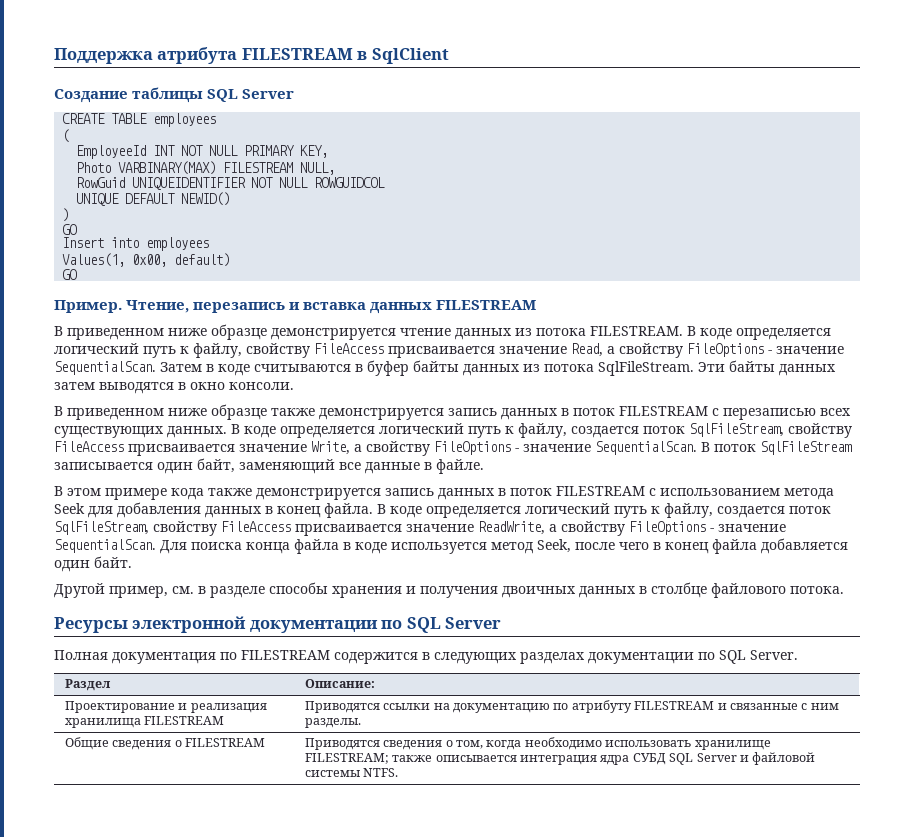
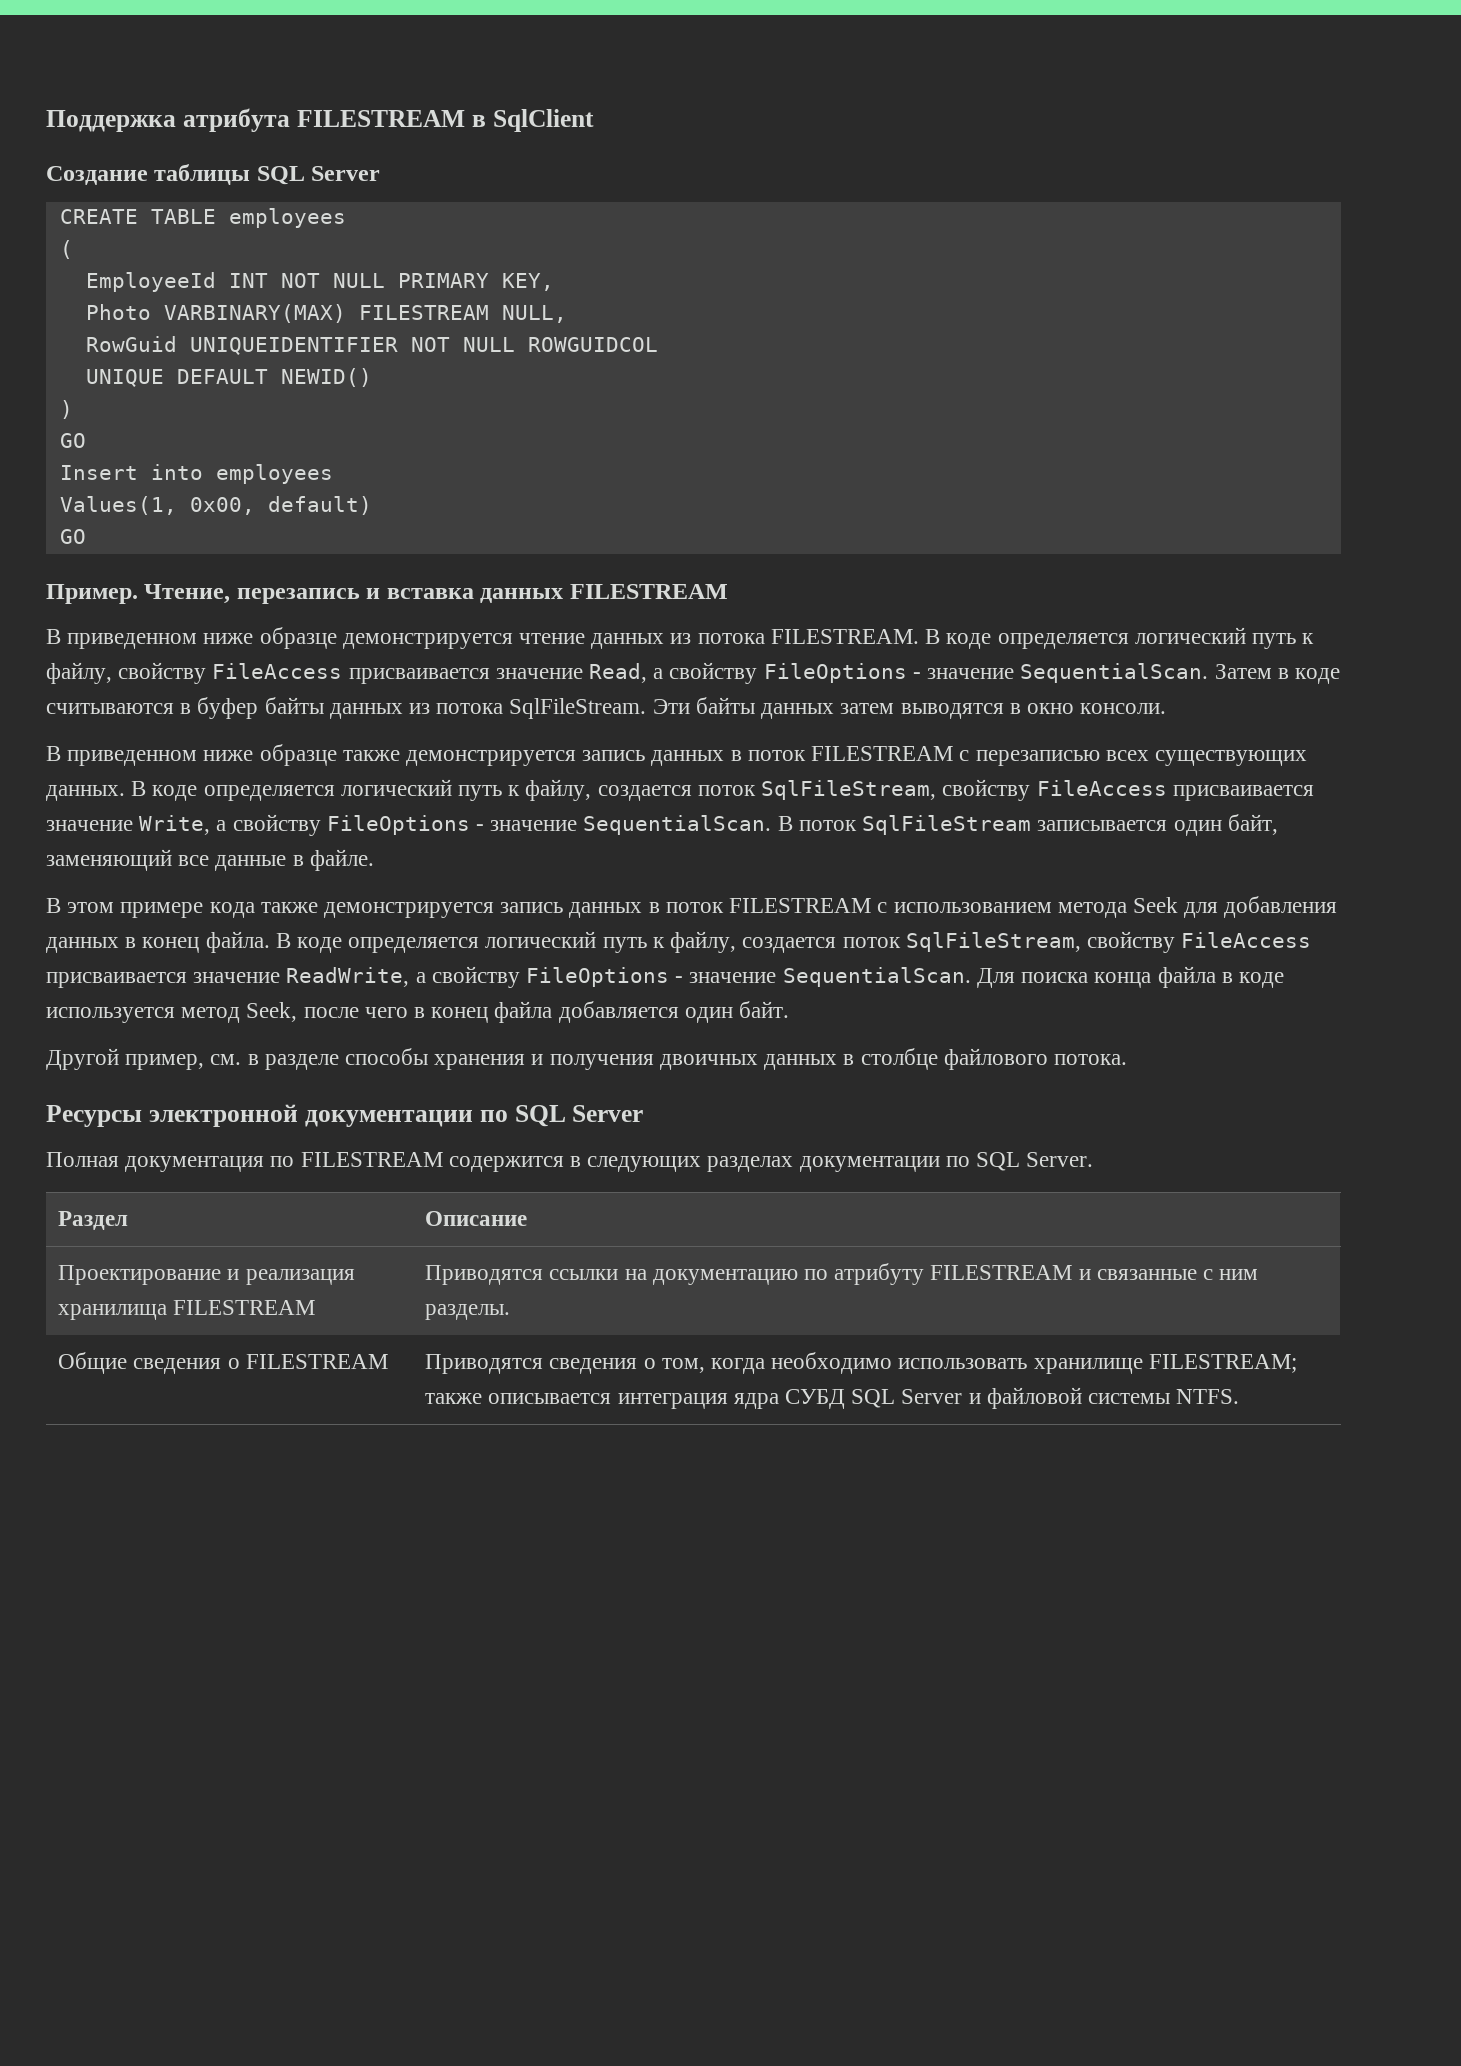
[304,679,375,688] Описание: -> [425,1211,528,1226] Описание

